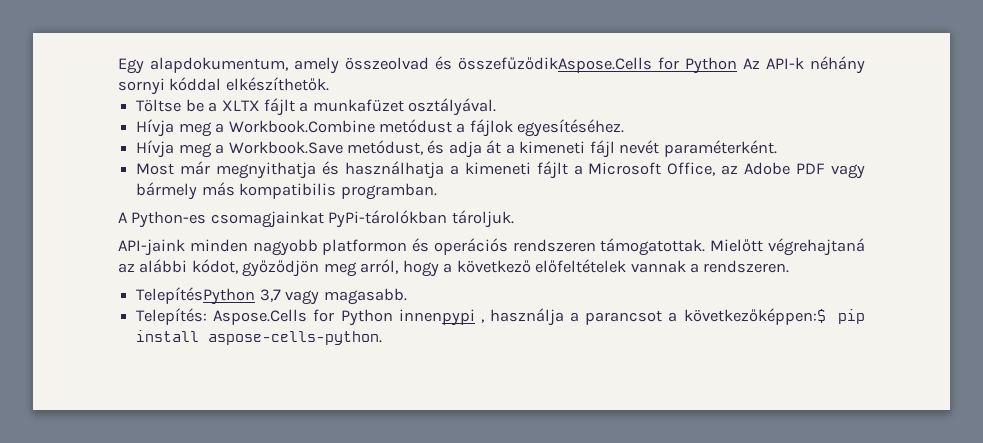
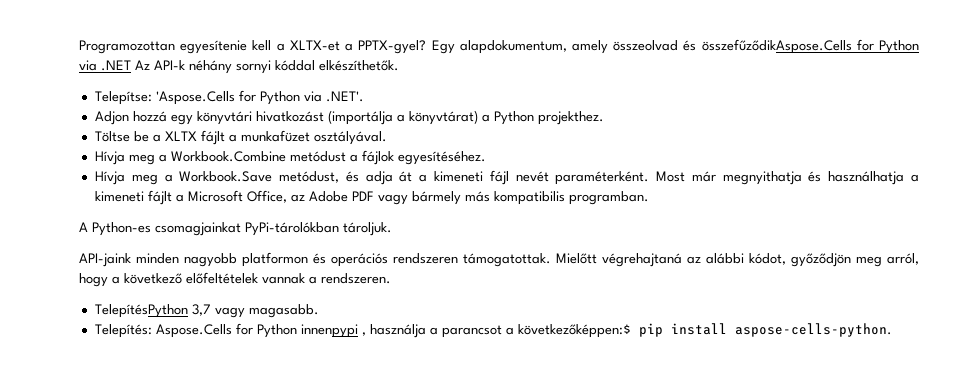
(118, 66) none -> [79,40,427,54] Programozottan egyesítenie kell a XLTX-et a PPTX-gyel?
(737, 65) none -> [79,60,131,71] via .NET
(329, 84) none -> [94,90,364,105] [94,110,604,125] // Telepítse: 'Aspose.Cells for Python via .NET'. // Adjon hozzá egy könyvtári hivatkozást (importálja a könyvtárat) a Python projekthez.
(777, 148) // -> (650, 178) none

